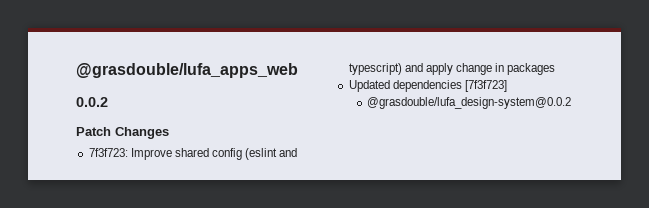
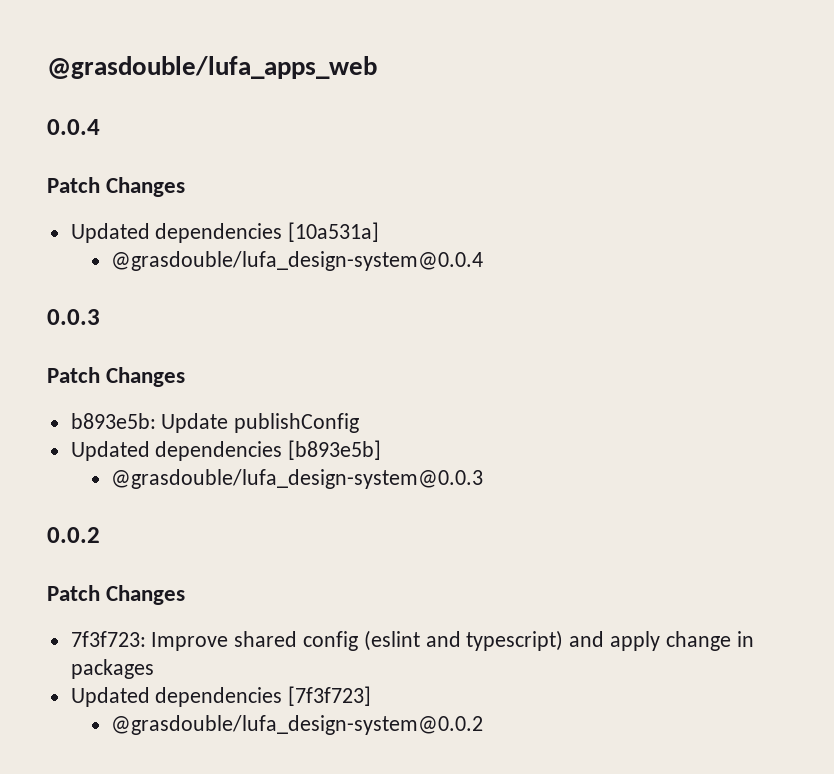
(298, 70) none -> [47,119,100,135] [47,177,186,197] [70,222,380,243] [111,251,484,271] [47,309,100,325] [47,367,186,387] [70,413,360,433] [70,440,382,461] [111,469,484,489] // 0.0.4 // Patch Changes // Updated dependencies [10a531a] // @grasdouble/lufa_design-system@0.0.4 // 0.0.3 // Patch Changes // b893e5b: Update publishConfig // Updated dependencies [b893e5b] // @grasdouble/lufa_design-system@0.0.3

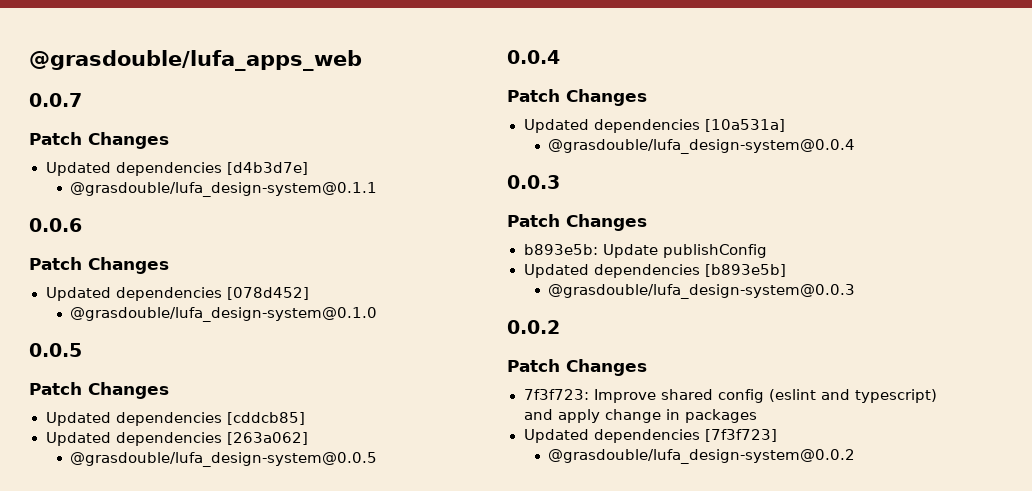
(377, 67) none -> [29,93,82,107] [29,132,169,149] [45,162,308,176] [70,182,378,197] [29,218,82,232] [29,257,169,274] [45,287,309,301] [70,307,378,322] [29,343,82,357] [29,382,169,399] [45,412,305,426] [45,432,308,446] [70,452,378,467] // 0.0.7 // Patch Changes // Updated dependencies [d4b3d7e] // @grasdouble/lufa_design-system@0.1.1 // 0.0.6 // Patch Changes // Updated dependencies [078d452] // @grasdouble/lufa_design-system@0.1.0 // 0.0.5 // Patch Changes // Updated dependencies [cddcb85] // Updated dependencies [263a062] // @grasdouble/lufa_design-system@0.0.5

